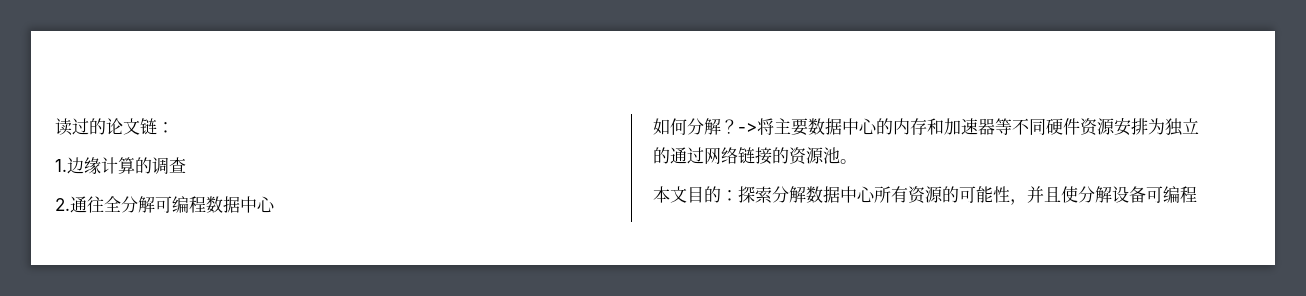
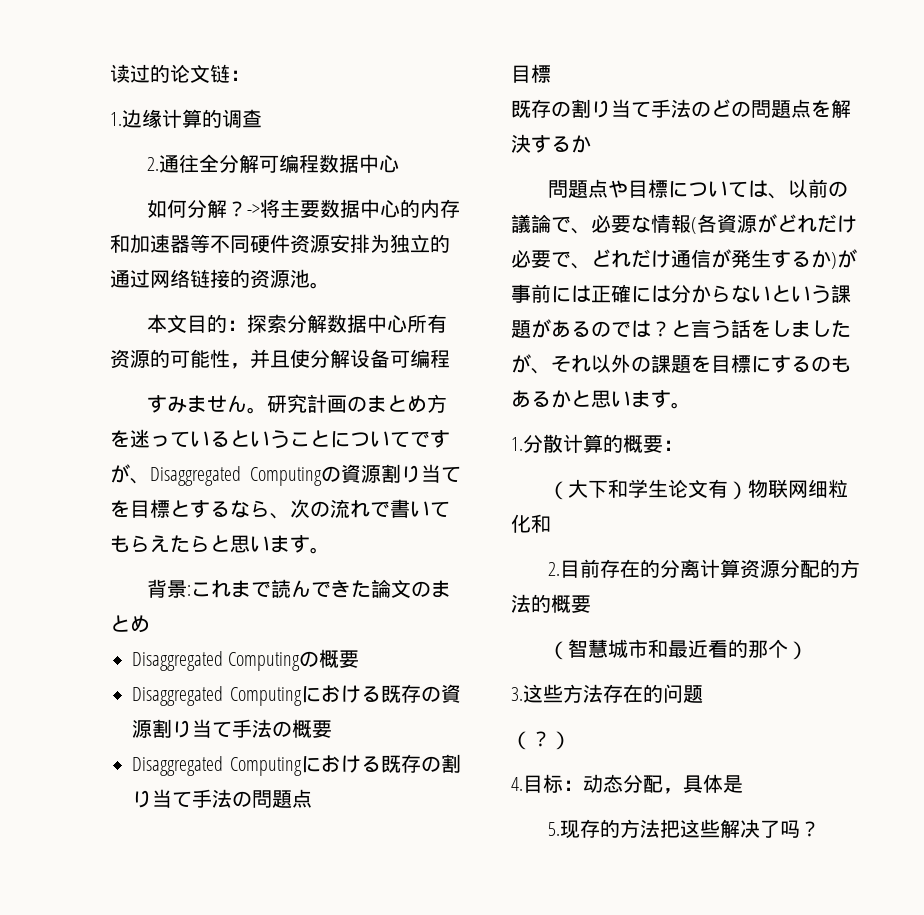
(1197, 194) none -> [146,394,447,414] [110,429,450,449] [110,464,461,486] [110,499,450,519] [110,535,330,554] [146,579,451,598] [110,615,150,633] [132,649,360,671] [132,684,461,706] [132,719,332,738] [132,754,461,776] [132,789,312,808] [511,64,551,83] [511,99,851,118] [511,134,591,153] [547,179,848,199] [511,214,857,234] [511,249,857,269] [511,284,851,304] [511,319,851,339] [511,354,851,374] [511,390,691,409] [511,434,683,453] [547,479,848,500] [511,514,551,533] [547,559,860,579] [511,594,591,613] [547,639,808,660] [511,684,703,703] [511,731,571,750] [511,774,743,794] [547,819,820,839] // すみません。研究計画のまとめ方を迷っているということについてですが、Disaggregated Computingの資源割り当てを目標とするなら、次の流れで書いてもらえたらと思います。 // 背景:これまで読んできた論文のまとめ // Disaggregated Computingの概要 // Disaggregated Computingにおける既存の資源割り当て手法の概要 // Disaggregated Computingにおける既存の割り当て手法の問題点 // 目標 // 既存の割り当て手法のどの問題点を解決するか // 問題点や目標については、以前の議論で、必要な情報(各資源がどれだけ必要で、どれだけ通信が発生するか)が事前には正確には分からないという課題があるのでは？と言う話をしましたが、それ以外の課題を目標にするのもあるかと思います。 // 1.分散计算的概要： // （大下和学生论文有）物联网细粒化和 // 2.目前存在的分离计算资源分配的方法的概要 // （智慧城市和最近看的那个） // 3.这些方法存在的问题 // （？） // 4.目标：动态分配，具体是 // 5.现存的方法把这些解决了吗？

